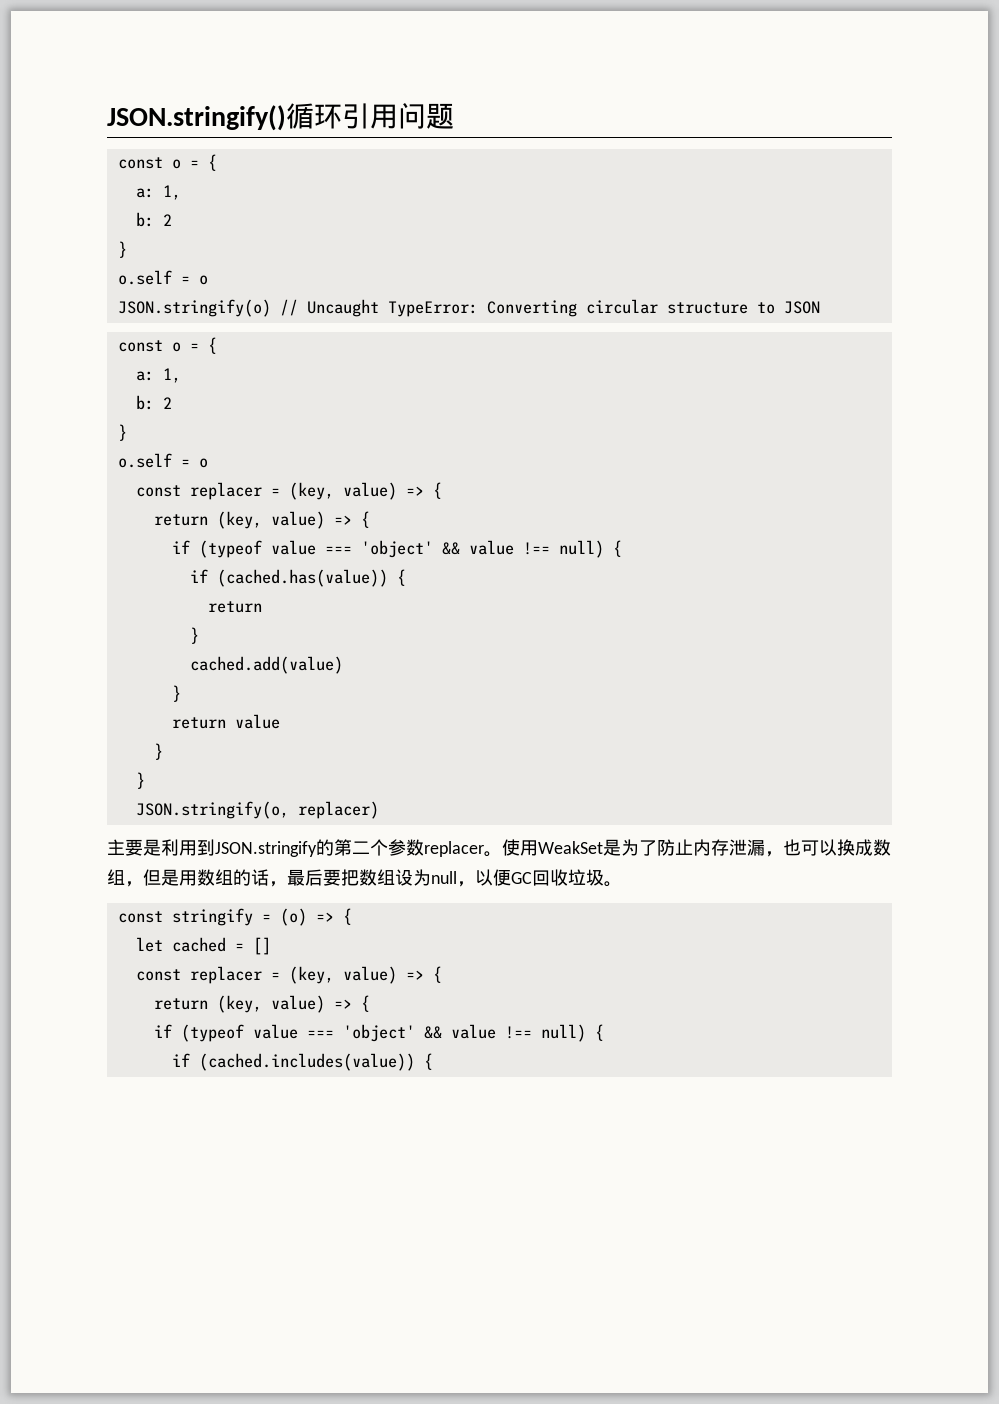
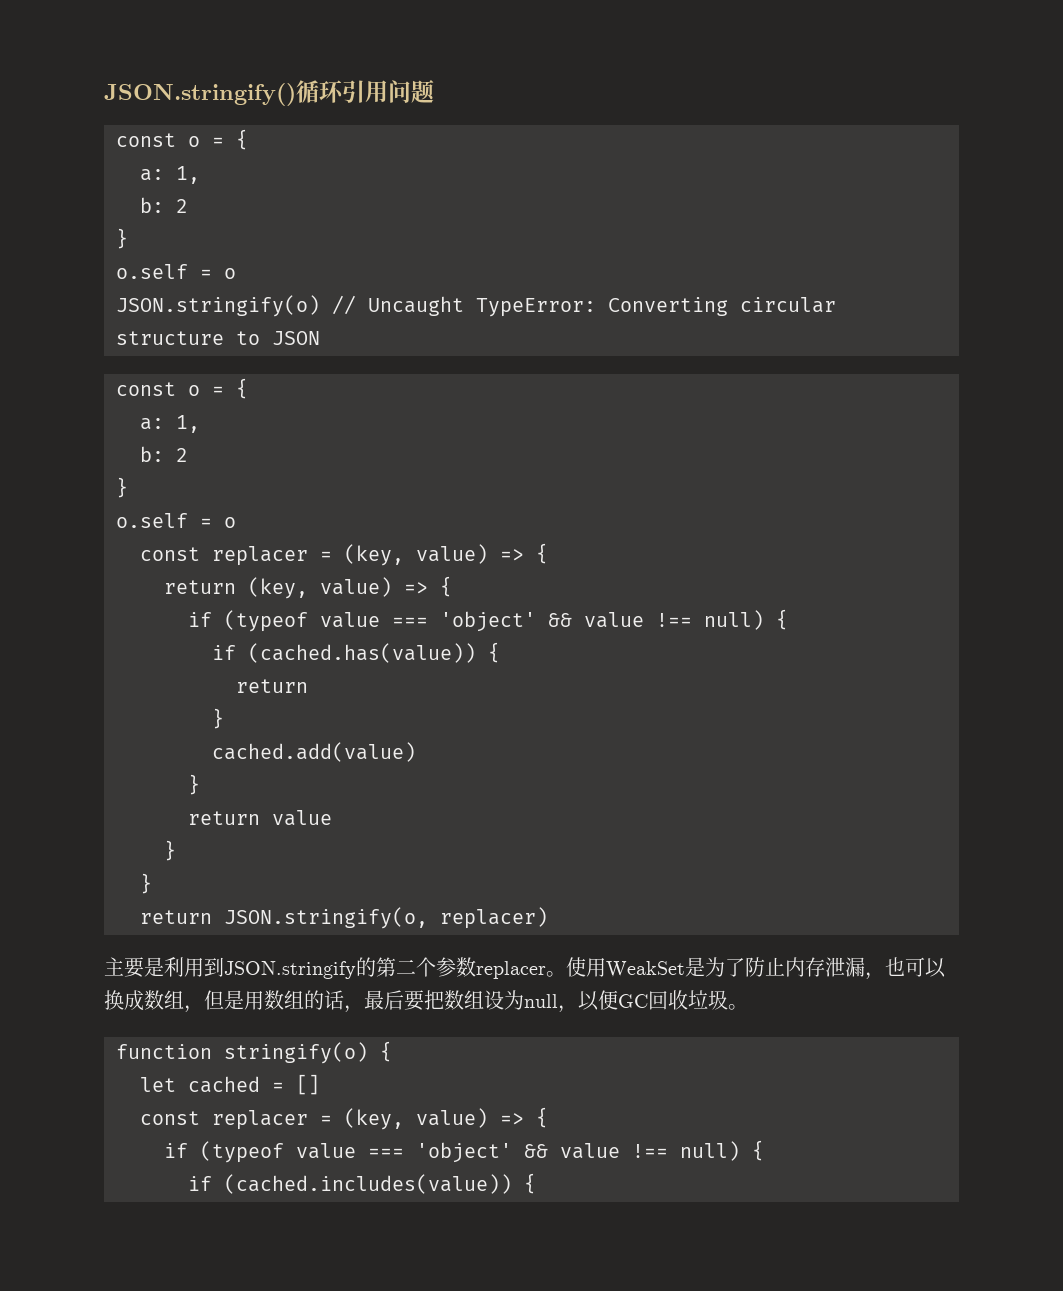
(145, 780) none -> [140,910,212,924] return
[117,908,334,926] const stringify = (o) => -> [116,1042,368,1064] function stringify(o)
[153,995,370,1013] // return (key, value) => { -> (548, 1117) none

